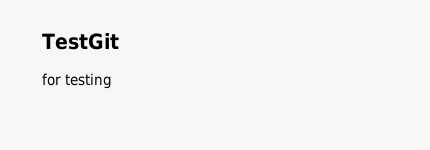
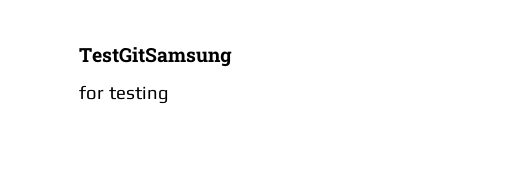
[42,33,119,50] TestGit -> [79,47,232,67] TestGitSamsung

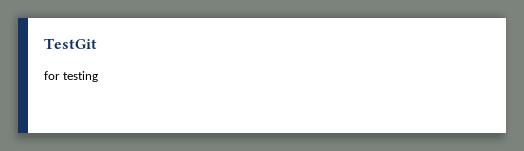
[79,47,232,67] TestGitSamsung -> [44,38,97,49] TestGit

